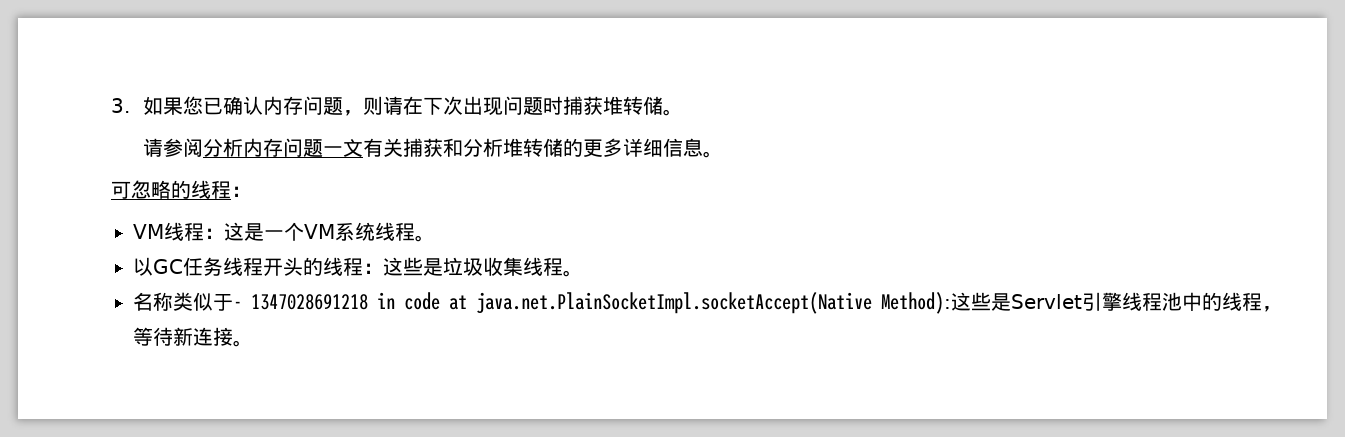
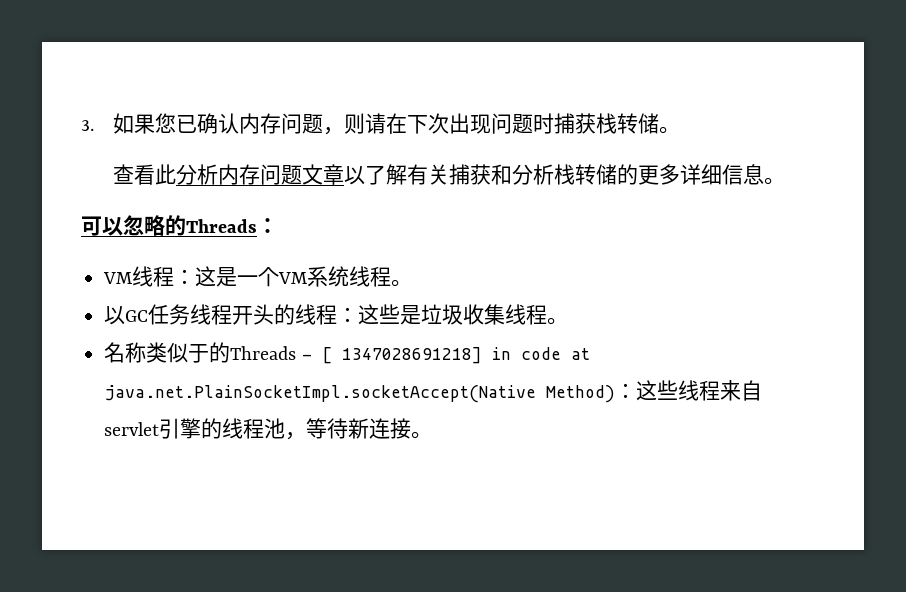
[602,96,623,115] 堆 -> [595,113,617,134] 栈
[142,138,203,157] 请参阅 -> [112,164,176,185] 查看此
[322,138,363,157] 一文 -> [301,164,407,185] 文章以了解
[502,138,523,157] 堆 -> [553,164,575,185] 栈
[131,180,231,199] 忽略的线程 -> [102,215,257,236] 以忽略的Threads
[233,292,1262,314] - 1347028691218 in code at java.net.PlainSocketImpl.socketAccept(Native Method):这些是Servlet引擎线程池中的线程 -> [209,342,590,364] [104,380,763,403] [104,418,286,439] 的Threads - [ 1347028691218] in code at java.net.PlainSocketImpl.socketAccept(Native Method)：这些线程来自servlet引擎的线程池

